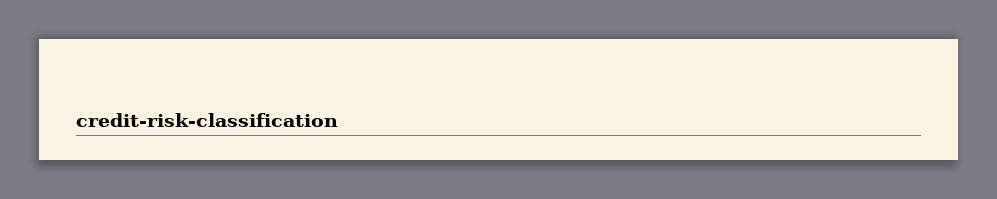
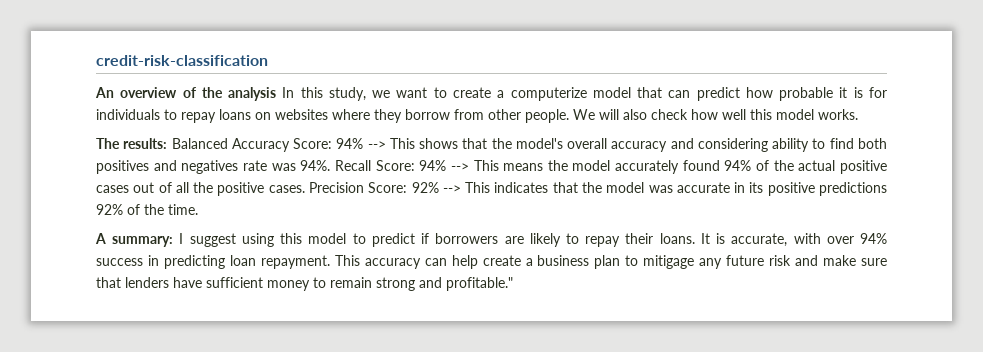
(338, 120) none -> [95,87,887,101] [96,109,858,123] [96,138,888,152] [96,160,887,174] [96,182,888,196] [96,204,198,215] [95,233,888,247] [96,255,888,269] [96,277,513,291] // An overview of the analysis In this study, we want to create a computerize model that can predict how probable it is for individuals to repay loans on websites where they borrow from other people. We will also check how well this model works. // The results: Balanced Accuracy Score: 94% --> This shows that the model's overall accuracy and considering ability to find both positives and negatives rate was 94%. Recall Score: 94% --> This means the model accurately found 94% of the actual positive cases out of all the positive cases. Precision Score: 92% --> This indicates that the model was accurate in its positive predictions 92% of the time. // A summary: I suggest using this model to predict if borrowers are likely to repay their loans. It is accurate, with over 94% success in predicting loan repayment. This accuracy can help create a business plan to mitigage any future risk and make sure that lenders have sufficient money to remain strong and profitable."

